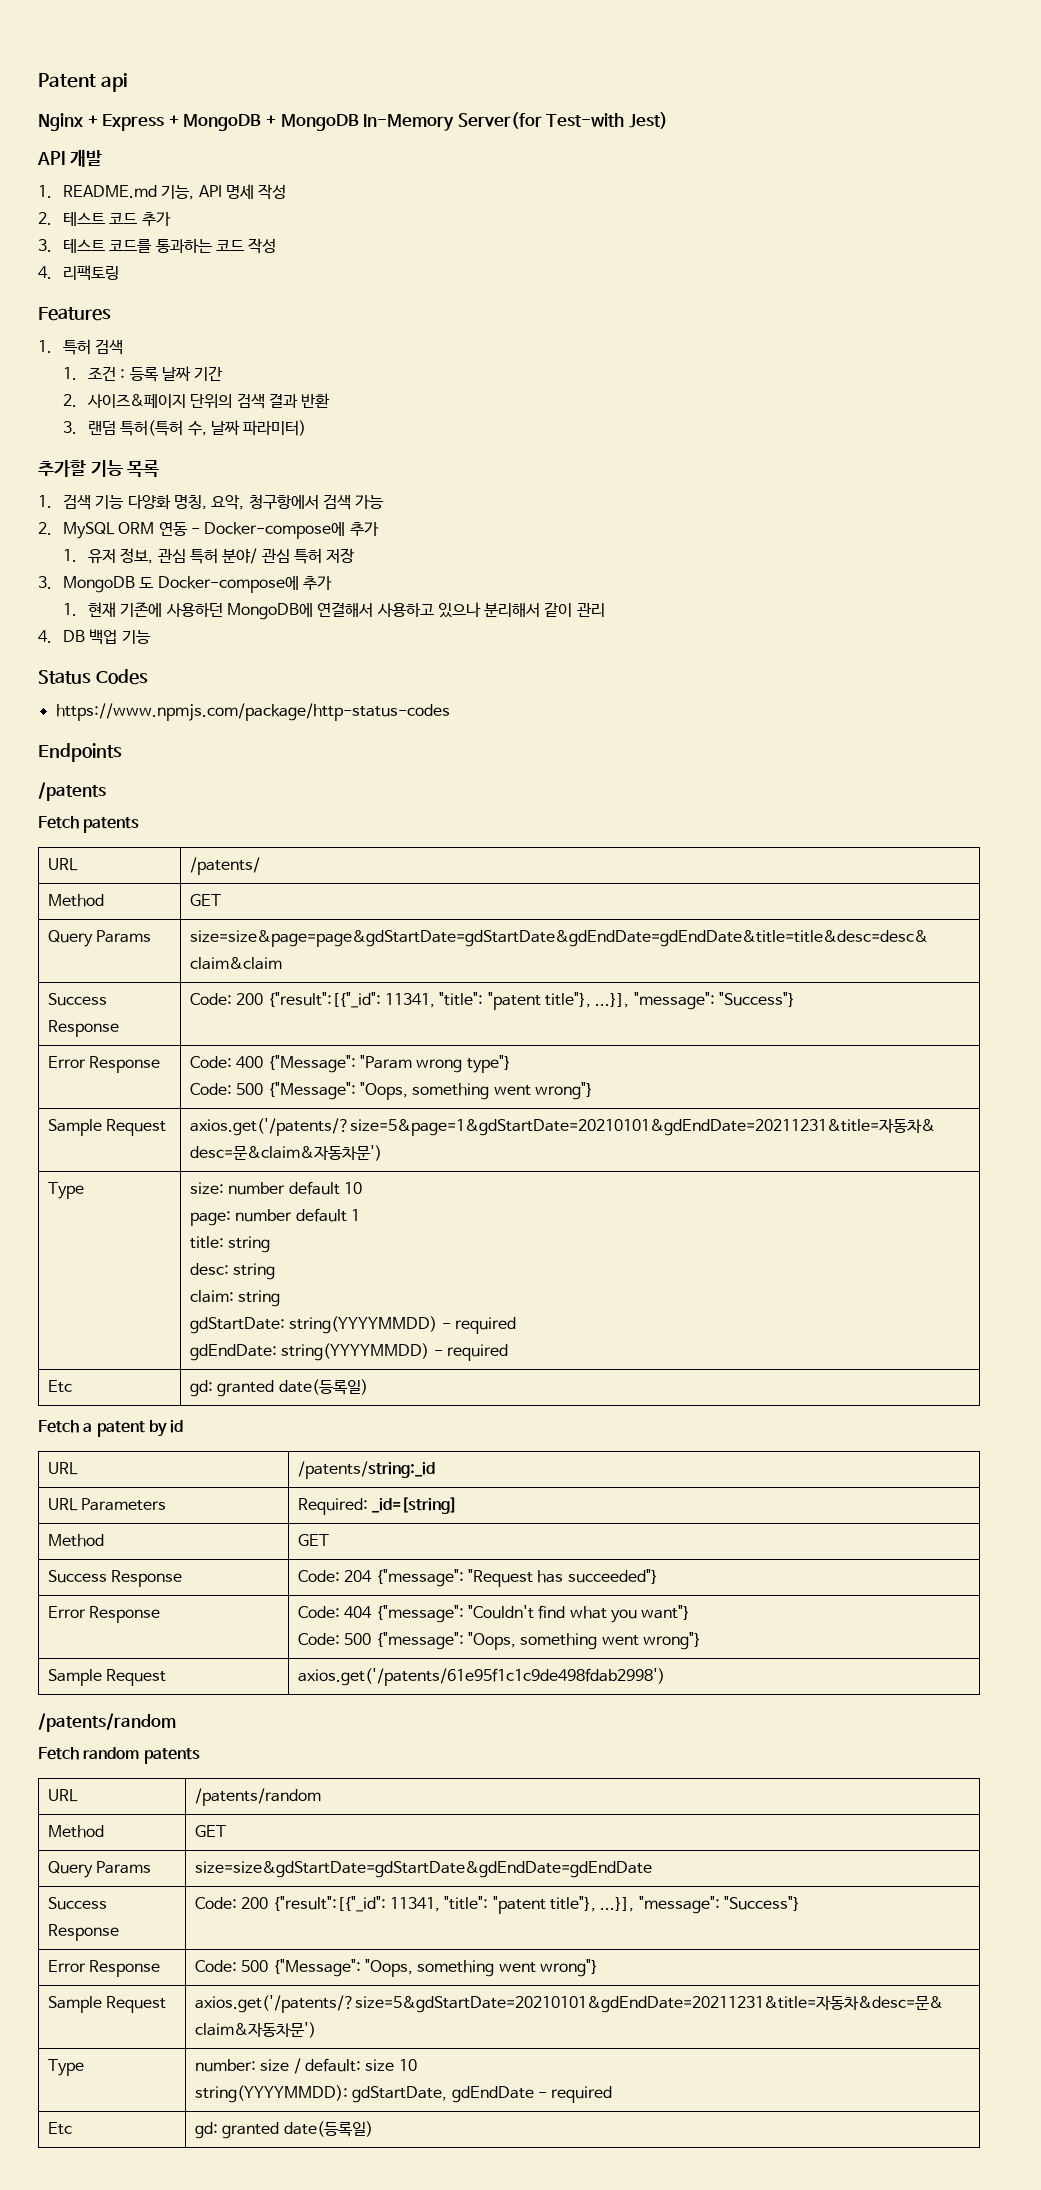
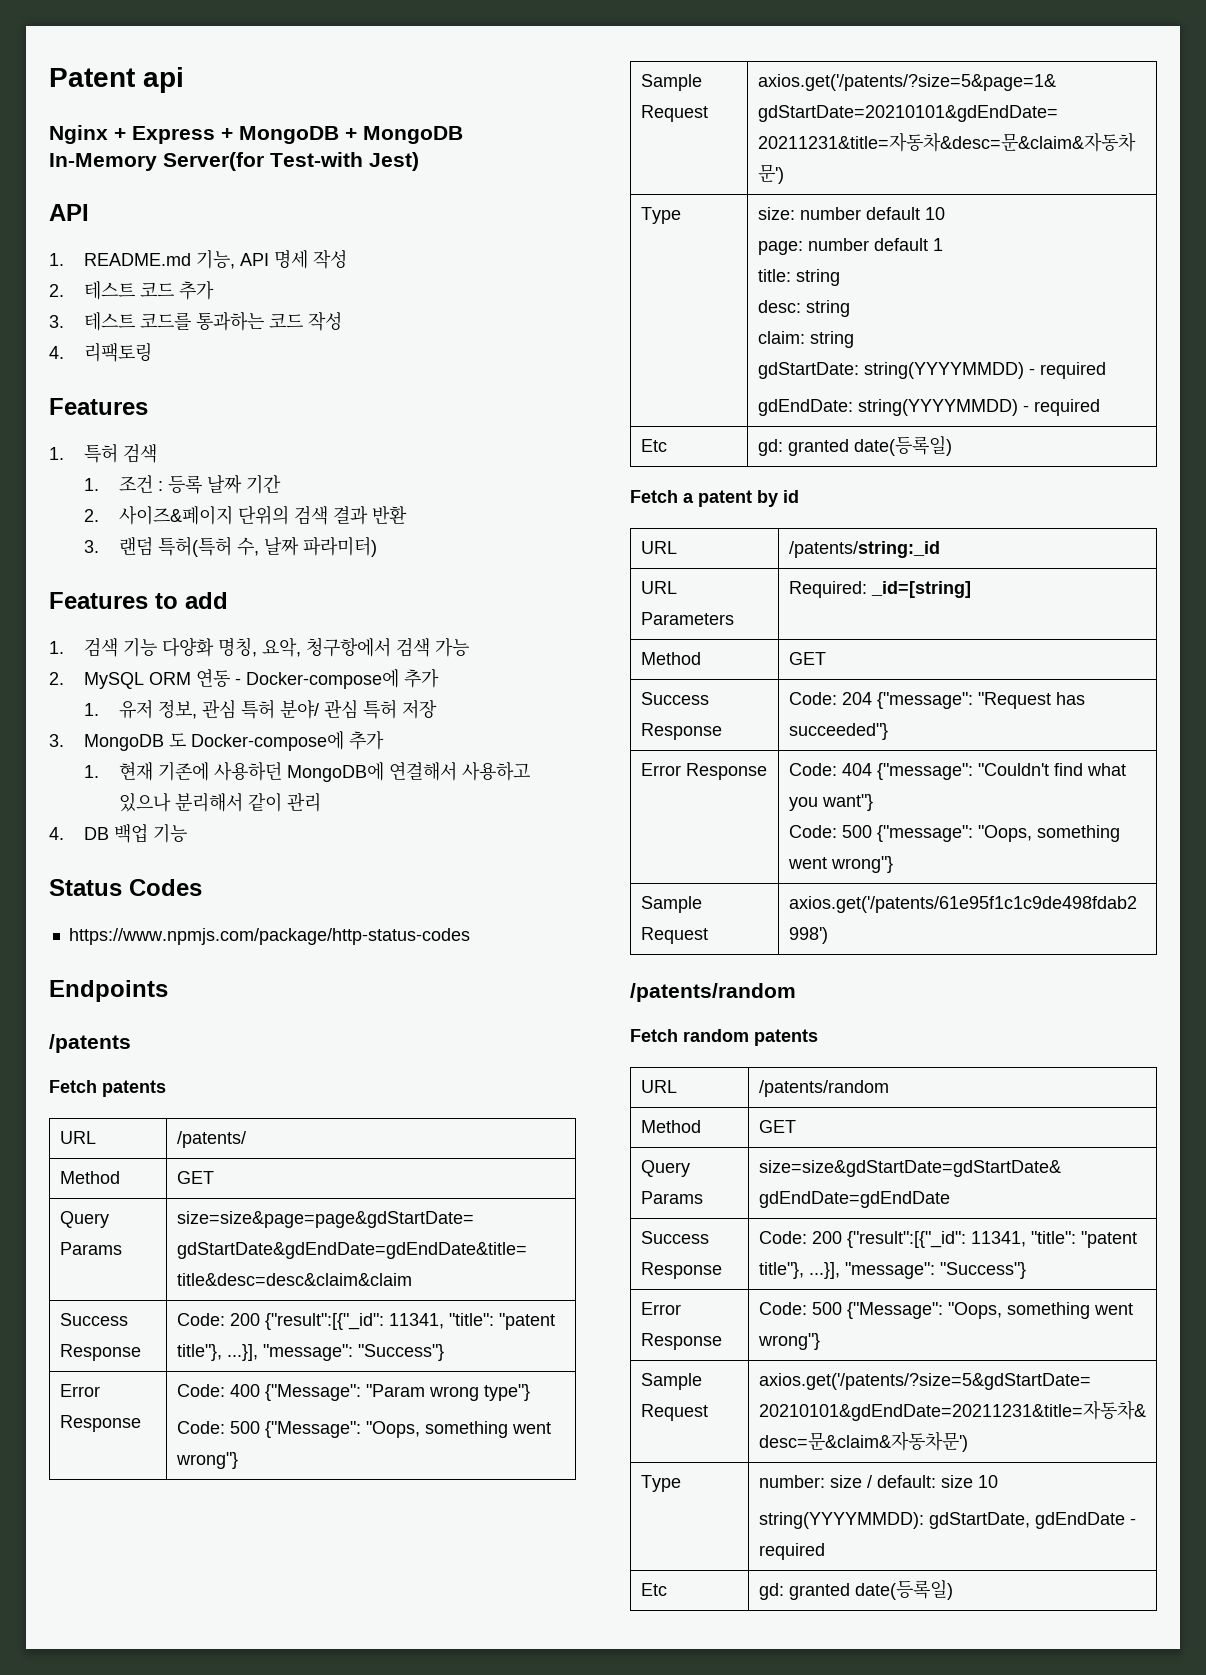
[69,150,102,167] 개발 -> (89, 212) none
[38,460,160,477] 추가할 기능 목록 -> [49,592,228,609] Features to add

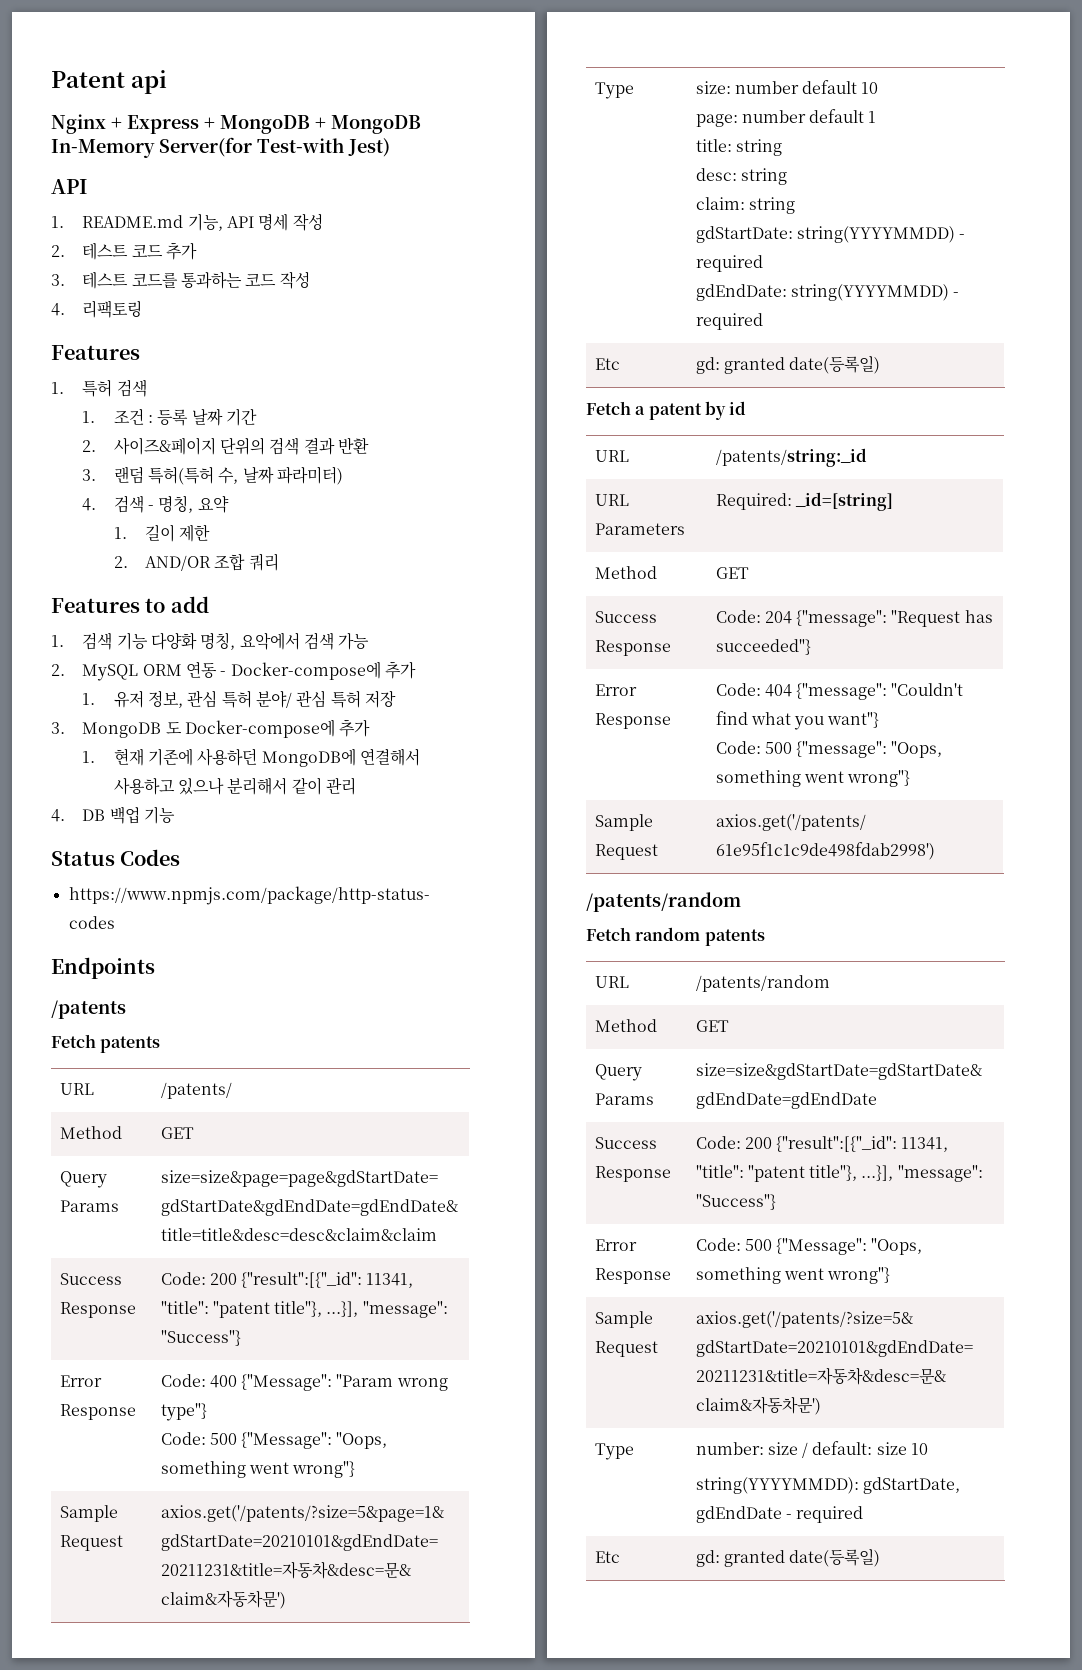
(378, 546) none -> [82,495,229,513] [113,524,211,542] [113,553,279,571] // 4. 검색 - 명칭, 요약 // 1. 길이 제한 // 2. AND/OR 조합 쿼리
[262,637,392,657] 요악, 청구항에서 -> [239,632,300,650] 요악에서

